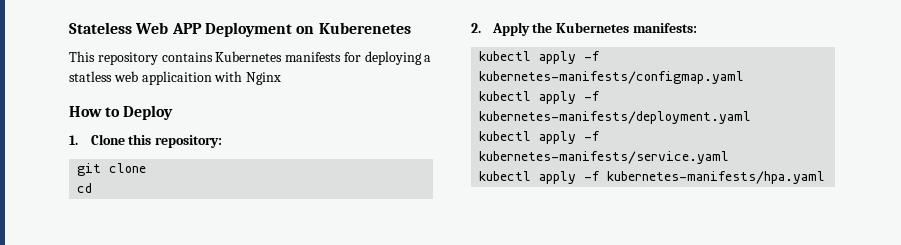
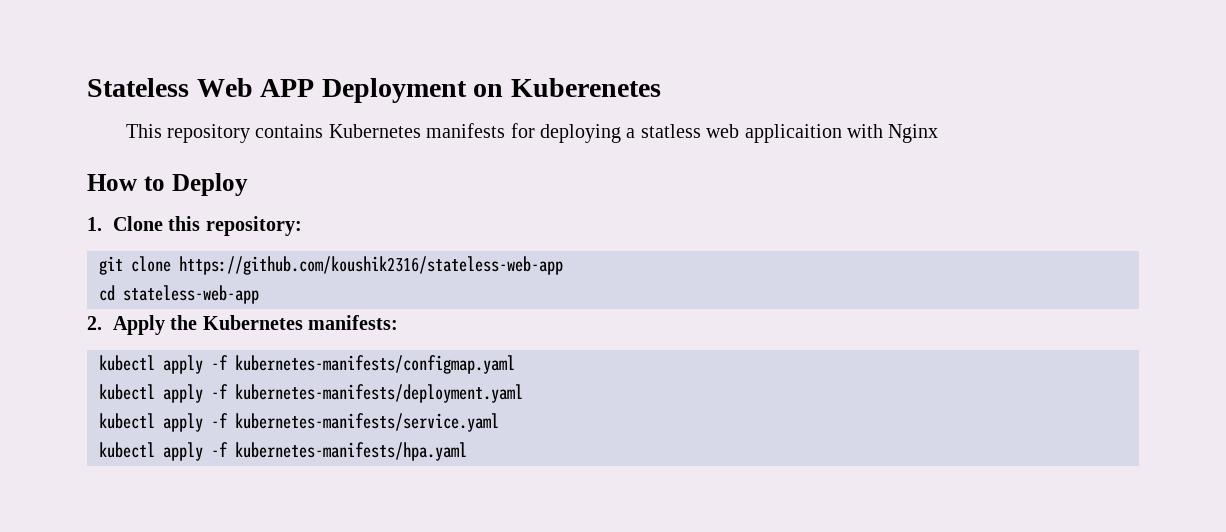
(147, 168) none -> [179,256,563,275] https://github.com/koushik2316/stateless-web-app
(93, 188) none -> [123,285,259,304] stateless-web-app

